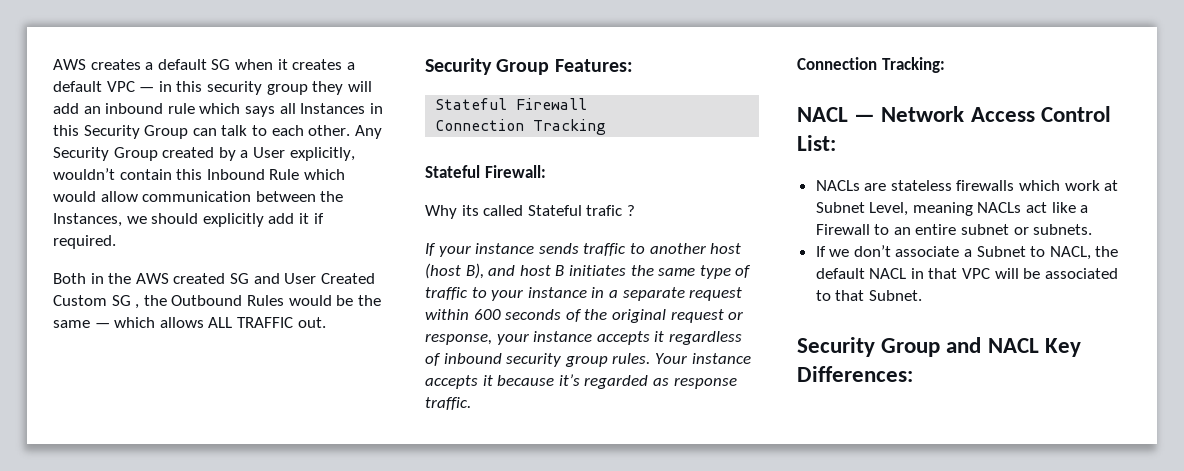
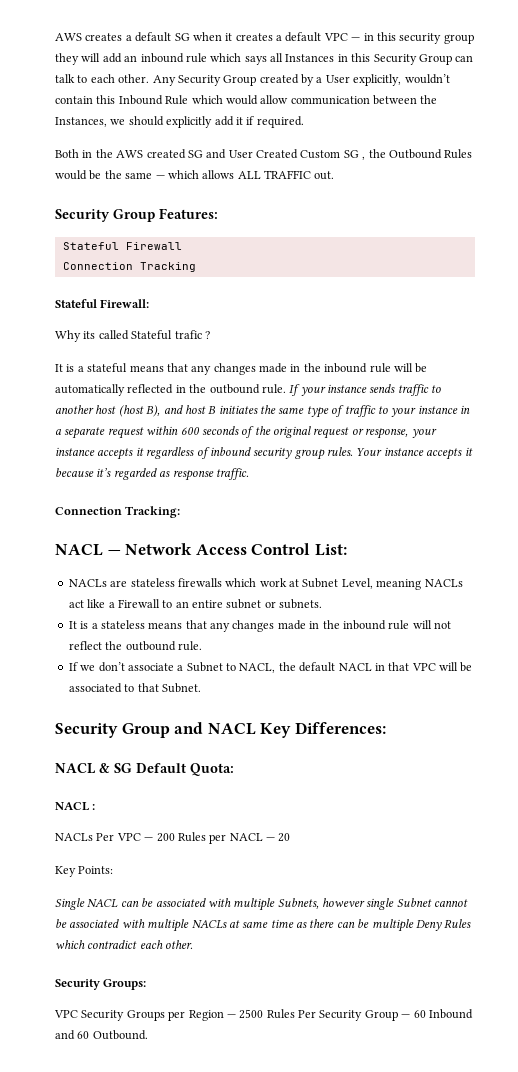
(635, 210) none -> [55,363,428,375] [55,384,286,396] It is a stateful means that any changes made in the inbound rule will be automatically reflected in the outbound rule.
(1093, 229) none -> [68,620,451,632] [68,641,202,651] // It is a stateless means that any changes made in the inbound rule will not reflect the outbound rule.
(913, 374) none -> [55,763,234,776] [55,802,96,811] [55,832,291,844] [55,866,114,877] [55,898,469,911] [55,919,472,932] [55,940,194,949] [55,979,147,990] [54,1009,473,1021] [55,1030,148,1040] // NACL & SG Default Quota: // NACL : // NACLs Per VPC — 200 Rules per NACL — 20 // Key Points: // Single NACL can be associated with multiple Subnets, however single Subnet cannot be associated with multiple NACLs at same time as there can be multiple Deny Rules which contradict each other. // Security Groups: // VPC Security Groups per Region — 2500 Rules Per Security Group — 60 Inbound and 60 Outbound.

